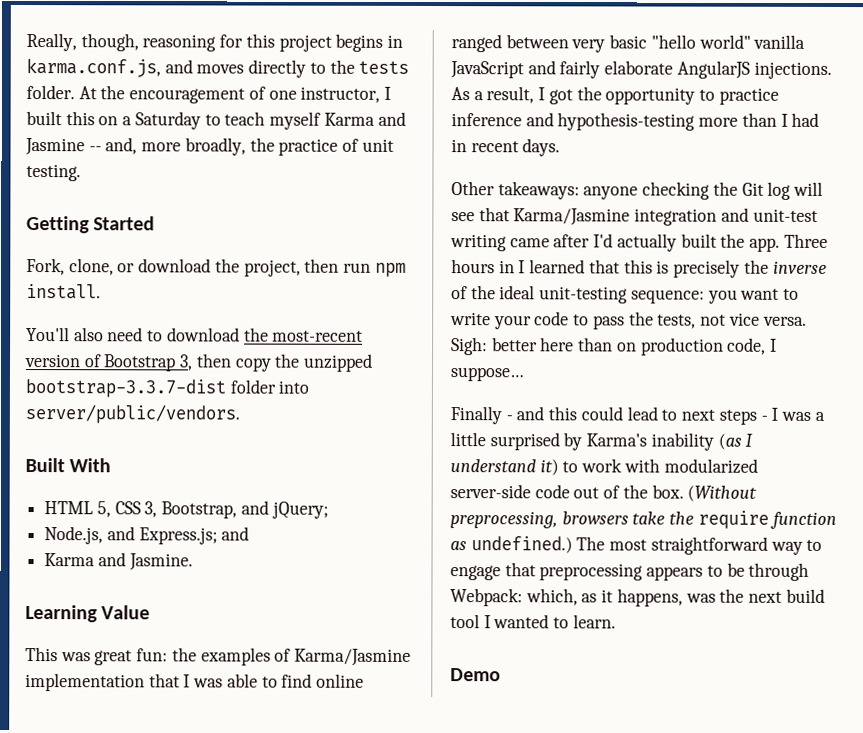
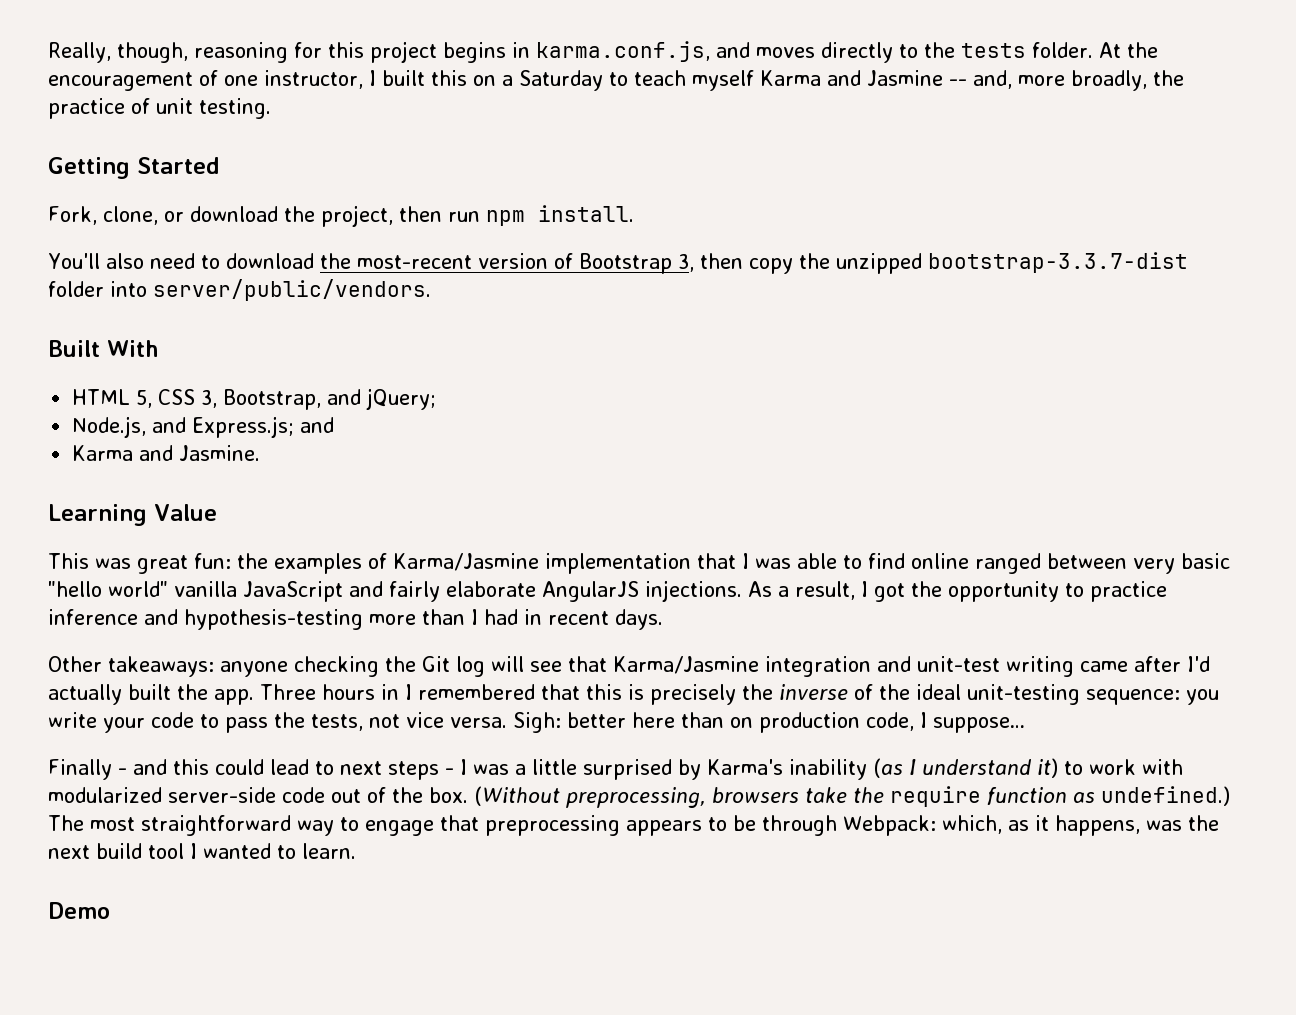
[529,259,586,274] learned -> [418,684,535,700] remembered
[740,288,800,300] want to -> (1219, 697) none

